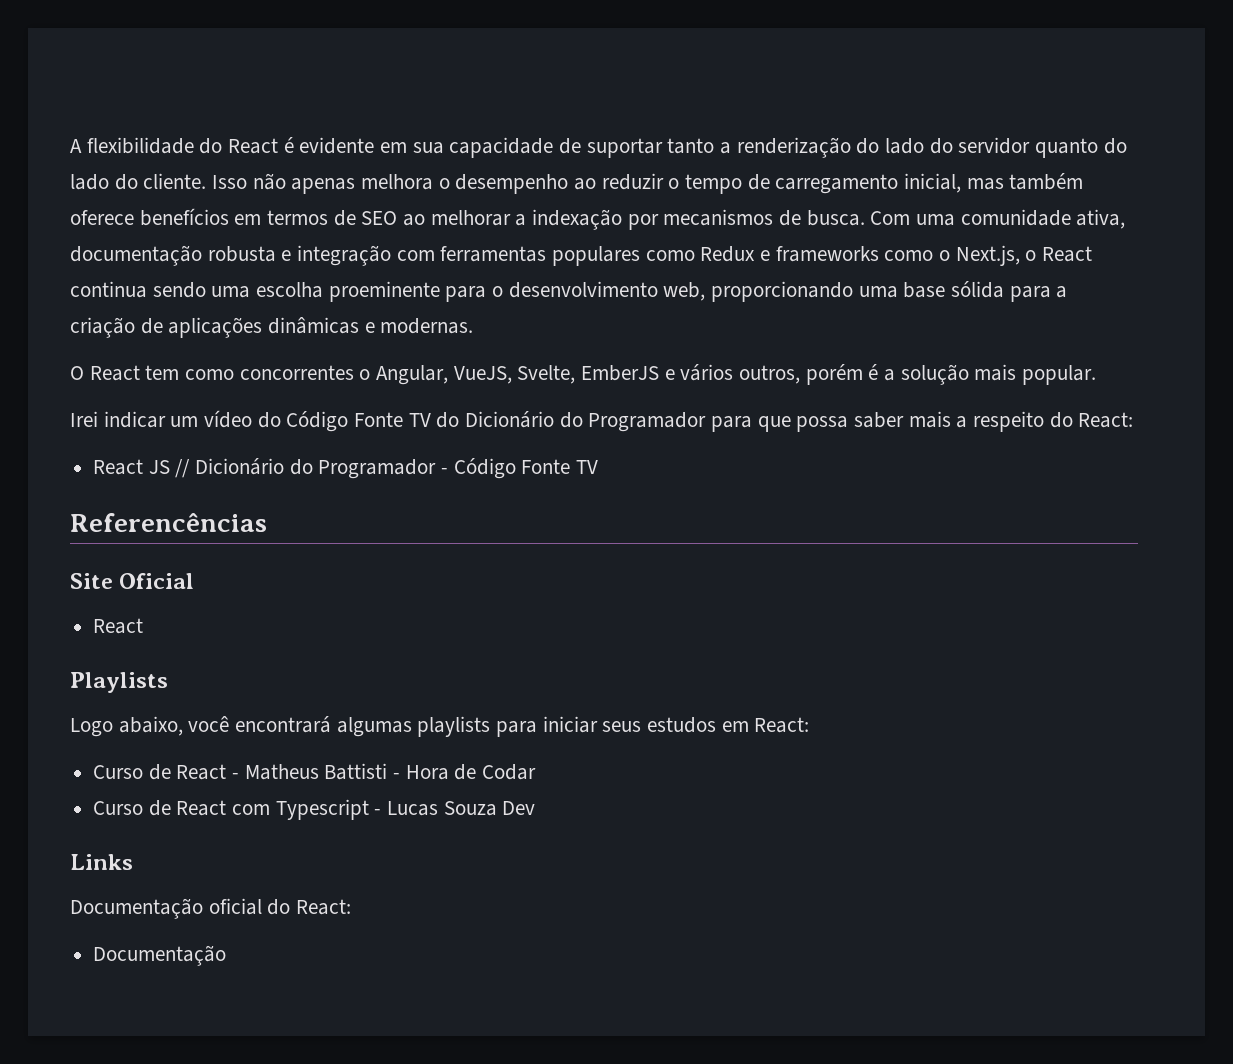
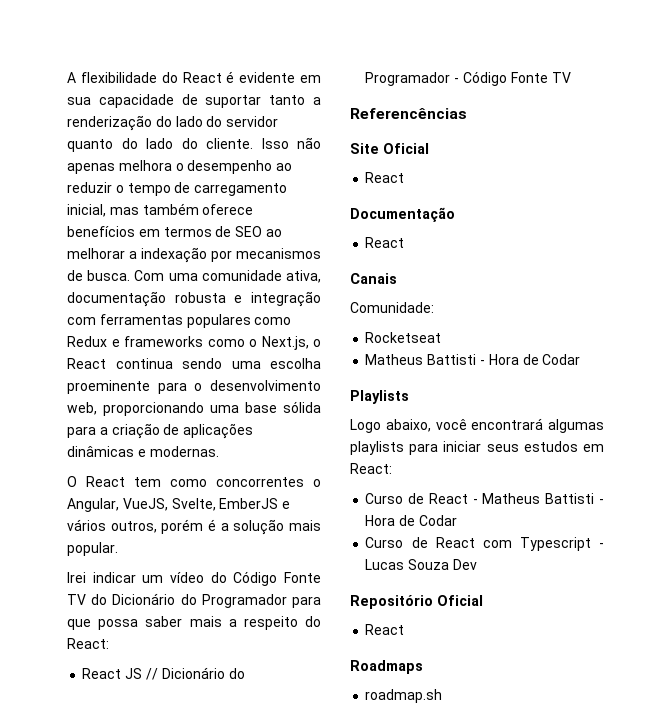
(144, 626) none -> [350,207,455,222] [365,237,405,248] [350,273,397,284] [350,302,434,313] [365,332,442,343] [365,354,581,365] // Documentação // React // Canais // Comunidade: // Rocketseat // Matheus Battisti - Hora de Codar
[70,854,133,870] [70,898,352,919] [93,945,227,966] Links // Documentação oficial do React: // Documentação -> [350,595,483,609] [365,624,405,635] [350,660,423,674] [365,689,443,703] Repositório Oficial // React // Roadmaps // roadmap.sh

